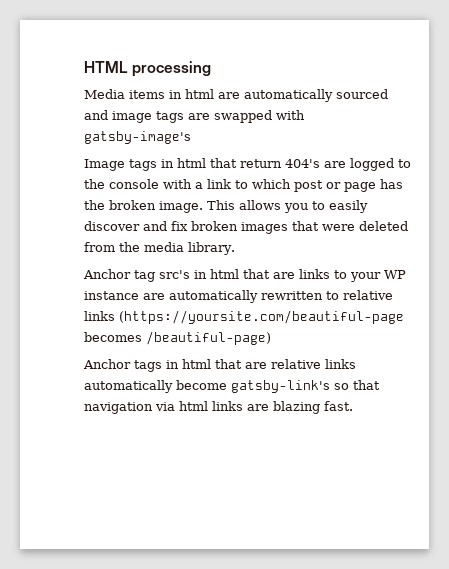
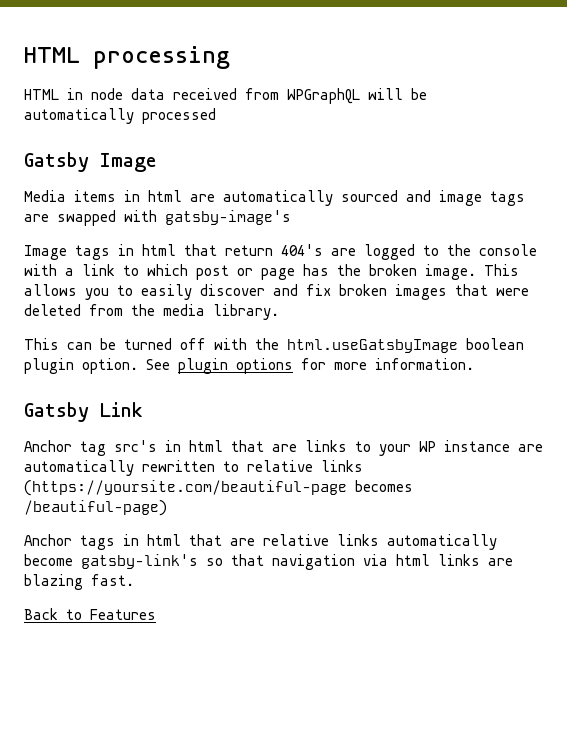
(212, 69) none -> [24,88,427,104] [24,108,216,124] [24,152,156,172] // HTML in node data received from WPGraphQL will be automatically processed // Gatsby Image
(235, 248) none -> [24,338,524,353] [24,358,474,374] [24,402,143,422] // This can be turned off with the html.useGatsbyImage boolean plugin option. See plugin options for more information. // Gatsby Link
(353, 406) none -> [24,608,156,620] // Back to Features

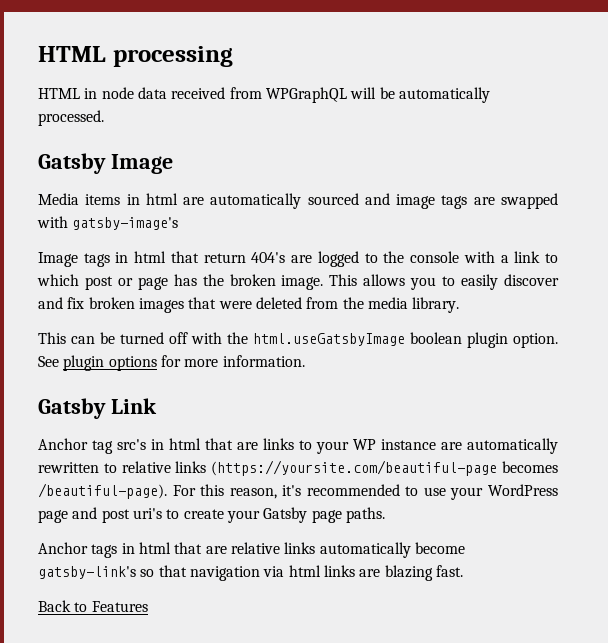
[142,108,216,124] processed -> [38,110,104,126] processed.
[24,500,167,516] /beautiful-page) -> [38,483,558,500] [38,507,385,523] /beautiful-page). For this reason, it's recommended to use your WordPress page and post uri's to create your Gatsby page paths.

